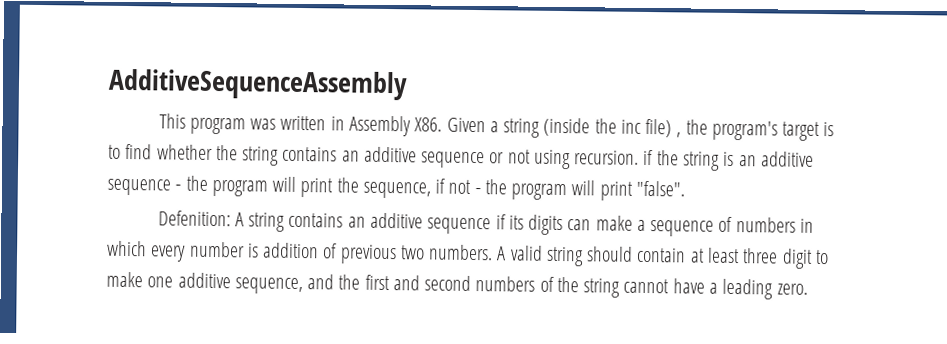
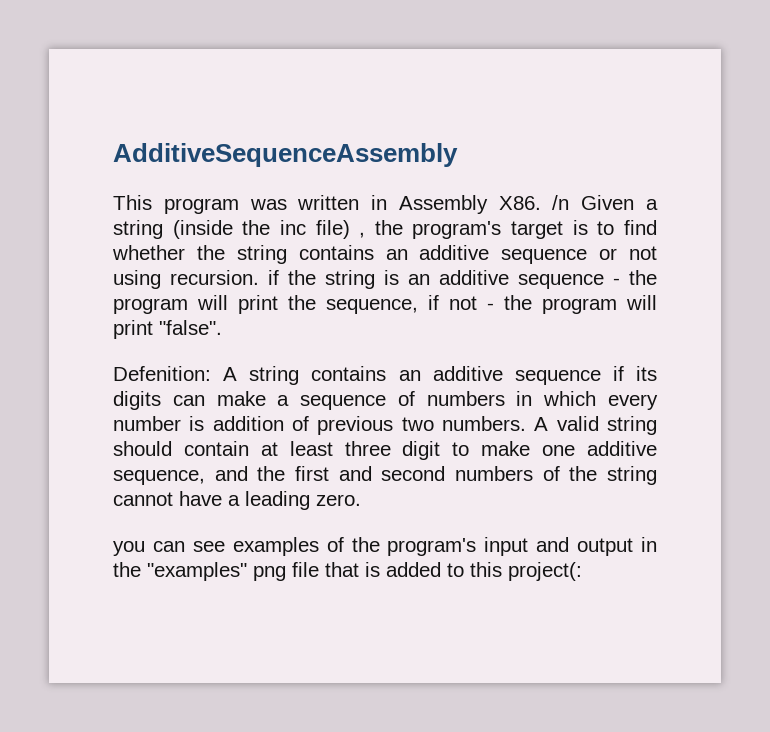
(443, 124) none -> [552,195,570,210] /n
(808, 289) none -> [113,537,657,556] [113,562,582,581] // you can see examples of the program's input and output in the "examples" png file that is added to this project(:

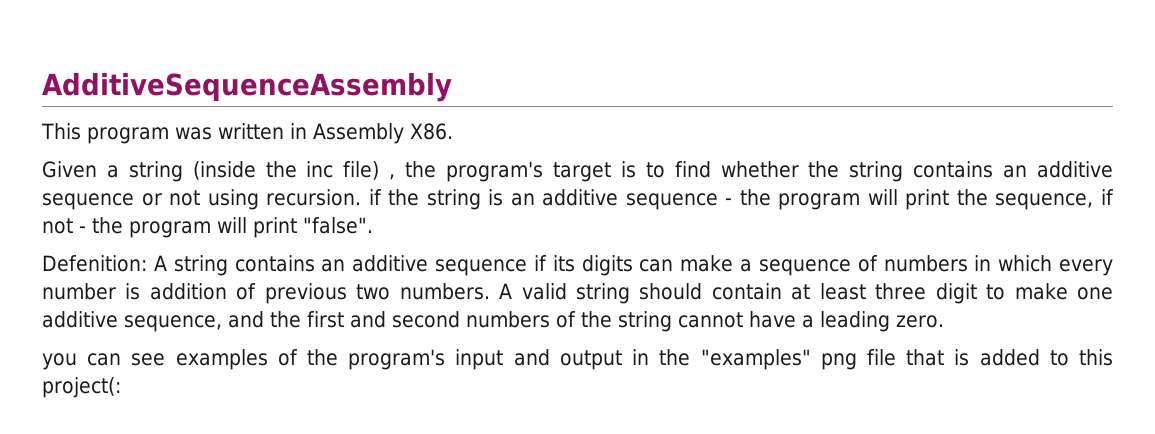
[552,195,570,210] /n -> (453, 131) //

